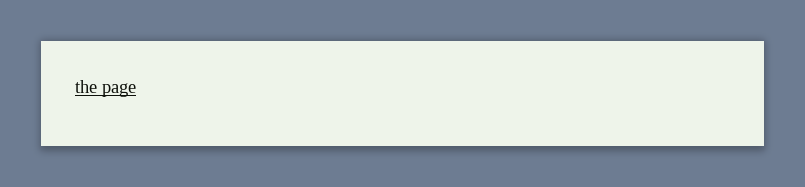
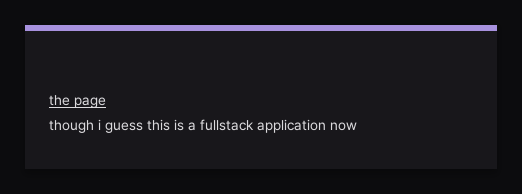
(136, 90) none -> [49,119,357,133] // though i guess this is a fullstack application now

